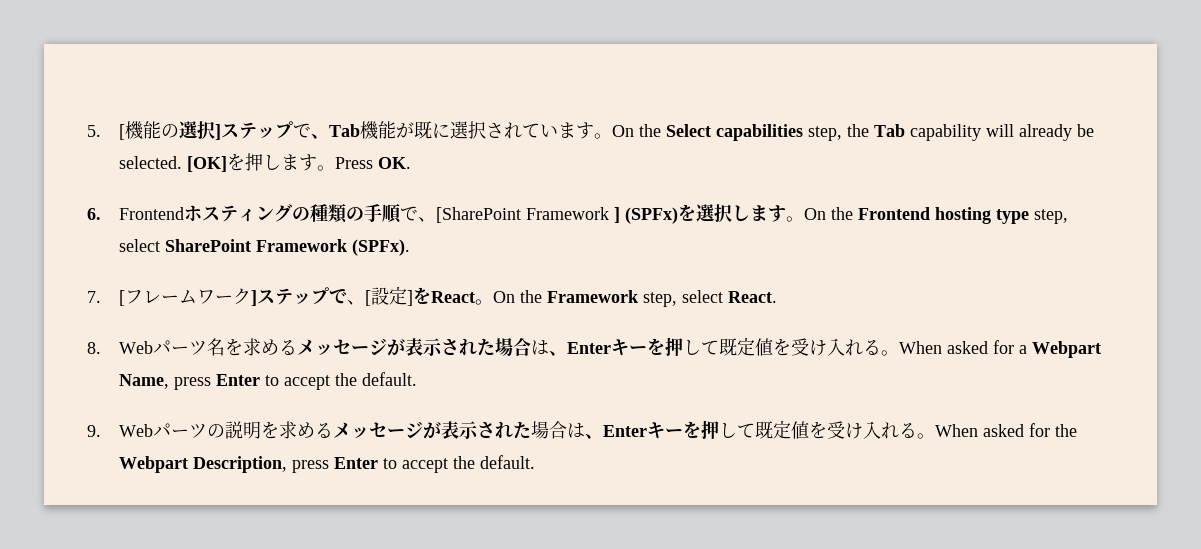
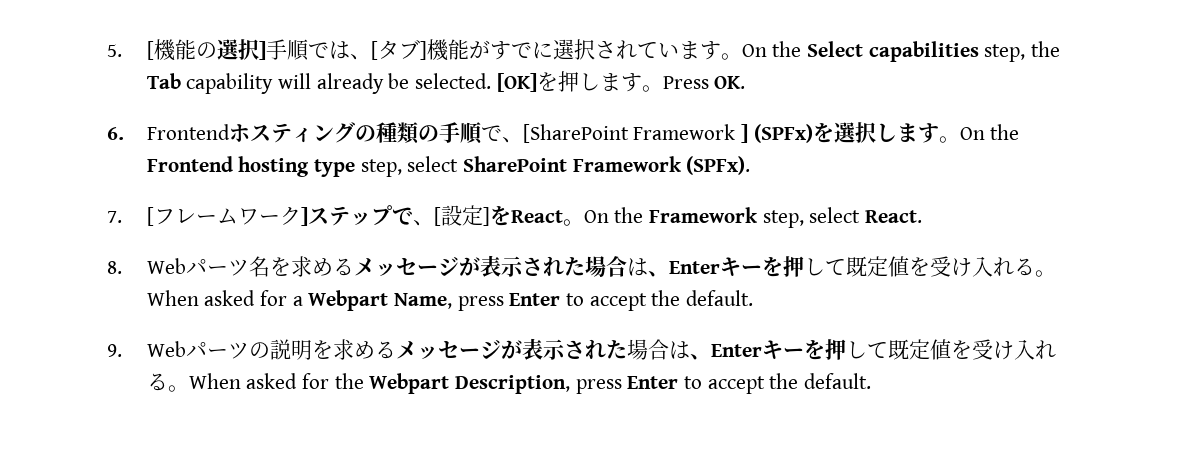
[221,121,433,140] ステップで、Tab機能が既 -> [265,39,532,61] 手順では、[タブ]機能がすで

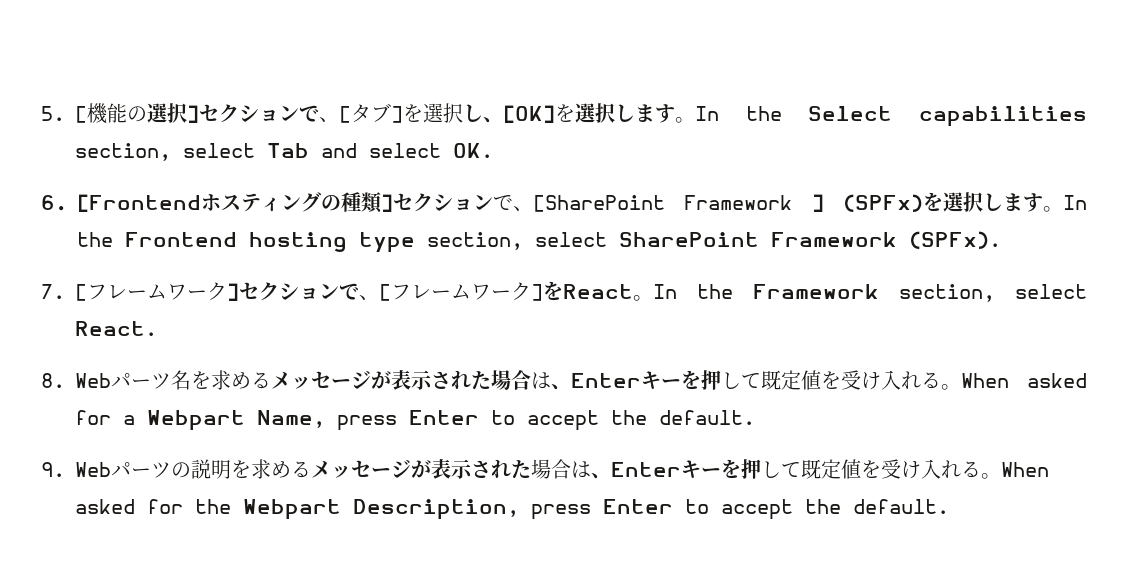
[265,39,350,61] 手順では -> [199,104,319,123] セクションで
[426,39,1061,62] [146,71,709,94] 機能がすでに選択されています。On the Select capabilities step, the Tab capability will already be selected. [OK]を押します。Press -> [403,103,1087,127] [75,143,441,161] を選択し、[OK]を選択します。In the Select capabilities section, select Tab and select
[146,124,230,140] Frontend -> [77,194,201,212] [Frontend
[417,122,482,144] の手順 -> [381,193,493,212] ]セクション
[959,127,985,140] On -> [1063,195,1087,210] In
[360,159,402,177] step, -> [427,232,523,250] section,
[307,205,483,226] ステップで、[設定 -> [239,282,531,301] セクションで、[フレームワーク
[583,210,609,223] On -> [653,284,677,299] In
[762,210,804,228] step, -> [899,284,995,302] section,

